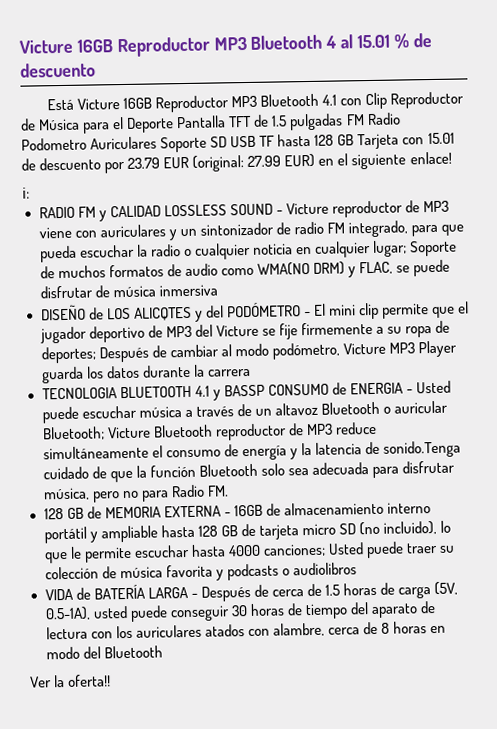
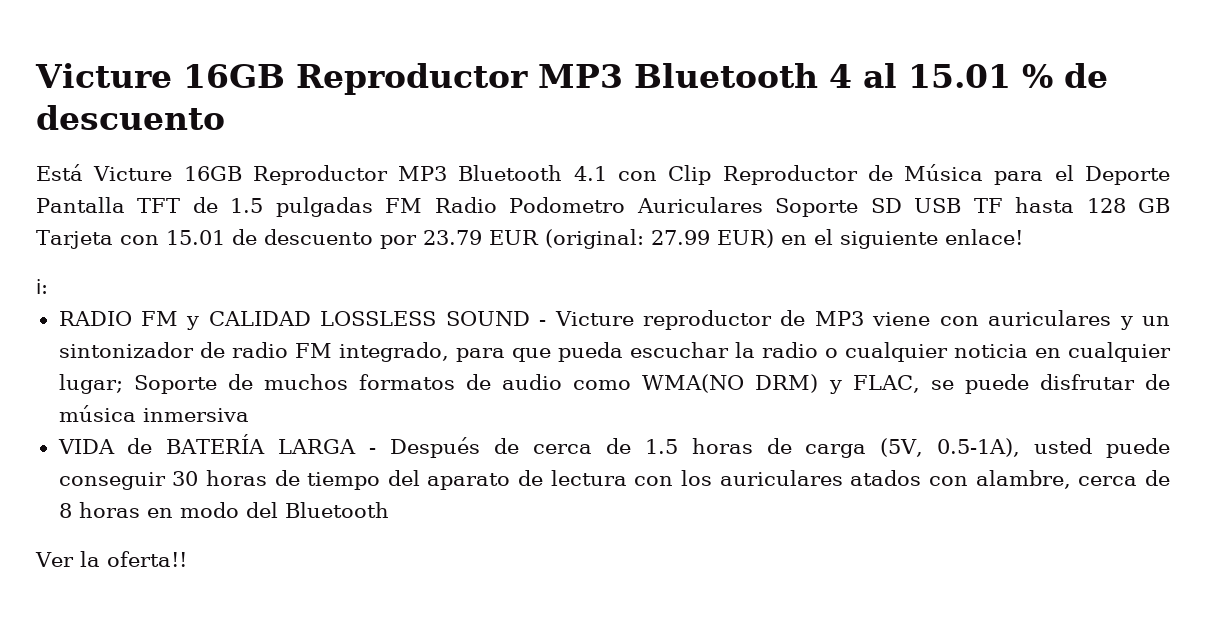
[40,301,470,322] [39,320,451,344] [40,340,457,364] [41,364,251,384] [41,380,451,401] [41,400,449,424] [41,421,377,441] [42,440,461,461] [42,460,456,483] [42,484,229,503] [43,501,431,520] [43,520,452,544] [44,541,456,564] [44,562,357,581] // DISEÑO de LOS ALICQTES y del PODÓMETRO - El mini clip permite que el jugador deportivo de MP3 del Victure se fije firmemente a su ropa de deportes; Después de cambiar al modo podómetro, Victure MP3 Player guarda los datos durante la carrera // TECNOLOGIA BLUETOOTH 4.1 y BASSP CONSUMO de ENERGIA - Usted puede escuchar música a través de un altavoz Bluetooth o auricular Bluetooth; Victure Bluetooth reproductor de MP3 reduce simultáneamente el consumo de energía y la latencia de sonido.Tenga cuidado de que la función Bluetooth solo sea adecuada para disfrutar música, pero no para Radio FM. // 128 GB de MEMORIA EXTERNA - 16GB de almacenamiento interno portátil y ampliable hasta 128 GB de tarjeta micro SD (no incluido), lo que le permite escuchar hasta 4000 canciones; Usted puede traer su colección de música favorita y podcasts o audiolibros -> (249, 415) none

